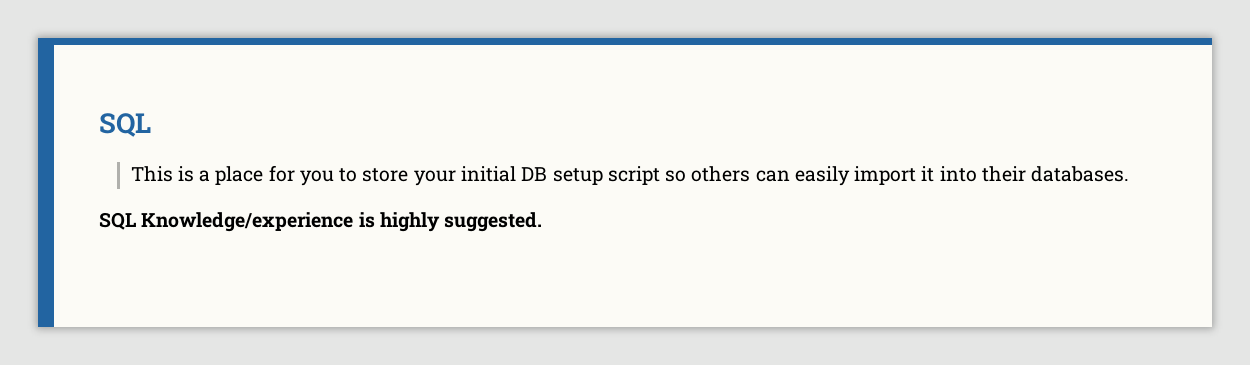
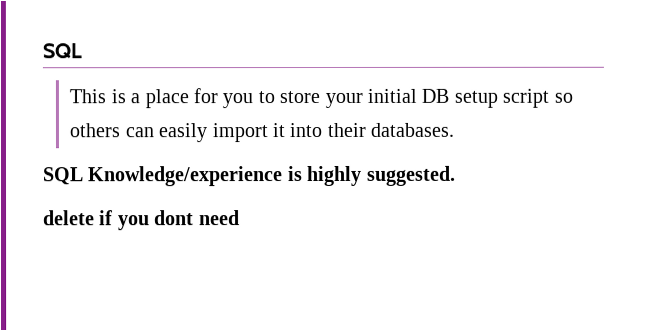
(543, 222) none -> [43,210,240,231] // delete if you dont need

